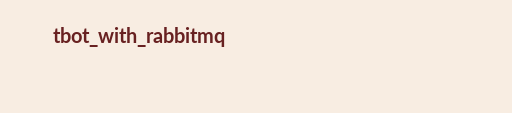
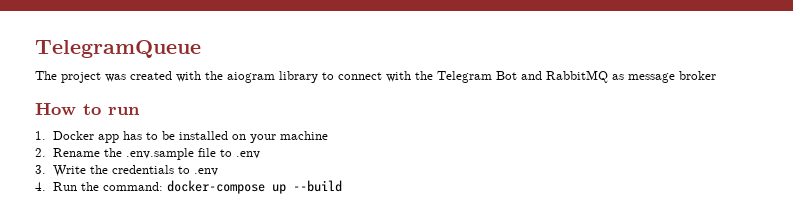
[53,27,225,47] tbot_with_rabbitmq -> [35,40,201,58] [35,70,716,83] [35,103,140,115] [35,131,328,143] [35,148,260,160] [35,165,218,177] [35,180,342,194] TelegramQueue // The project was created with the aiogram library to connect with the Telegram Bot and RabbitMQ as message broker // How to run // 1. Docker app has to be installed on your machine // 2. Rename the .env.sample file to .env // 3. Write the credentials to .env // 4. Run the command: docker-compose up --build

